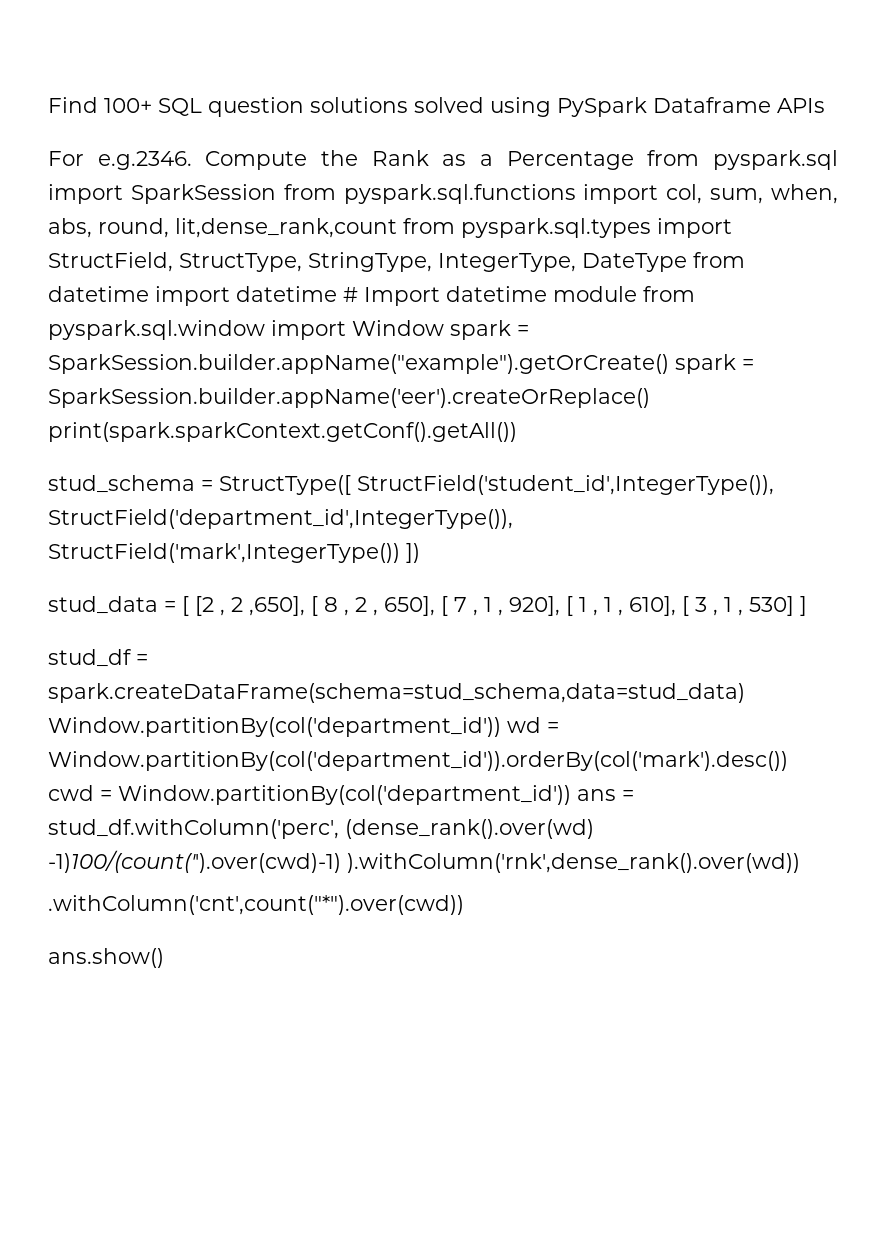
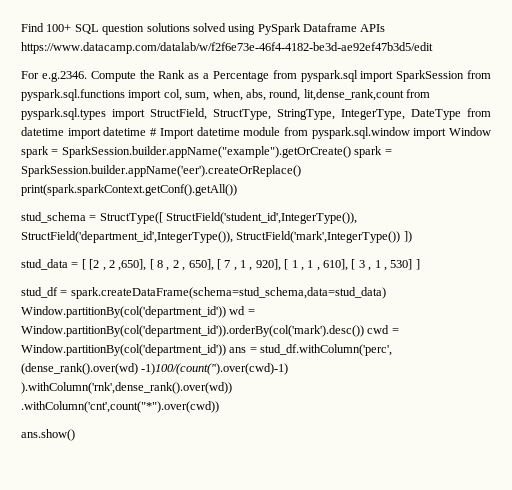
(825, 105) none -> [21,42,433,54] https://www.datacamp.com/datalab/w/f2f6e73e-46f4-4182-be3d-ae92ef47b3d5/edit

